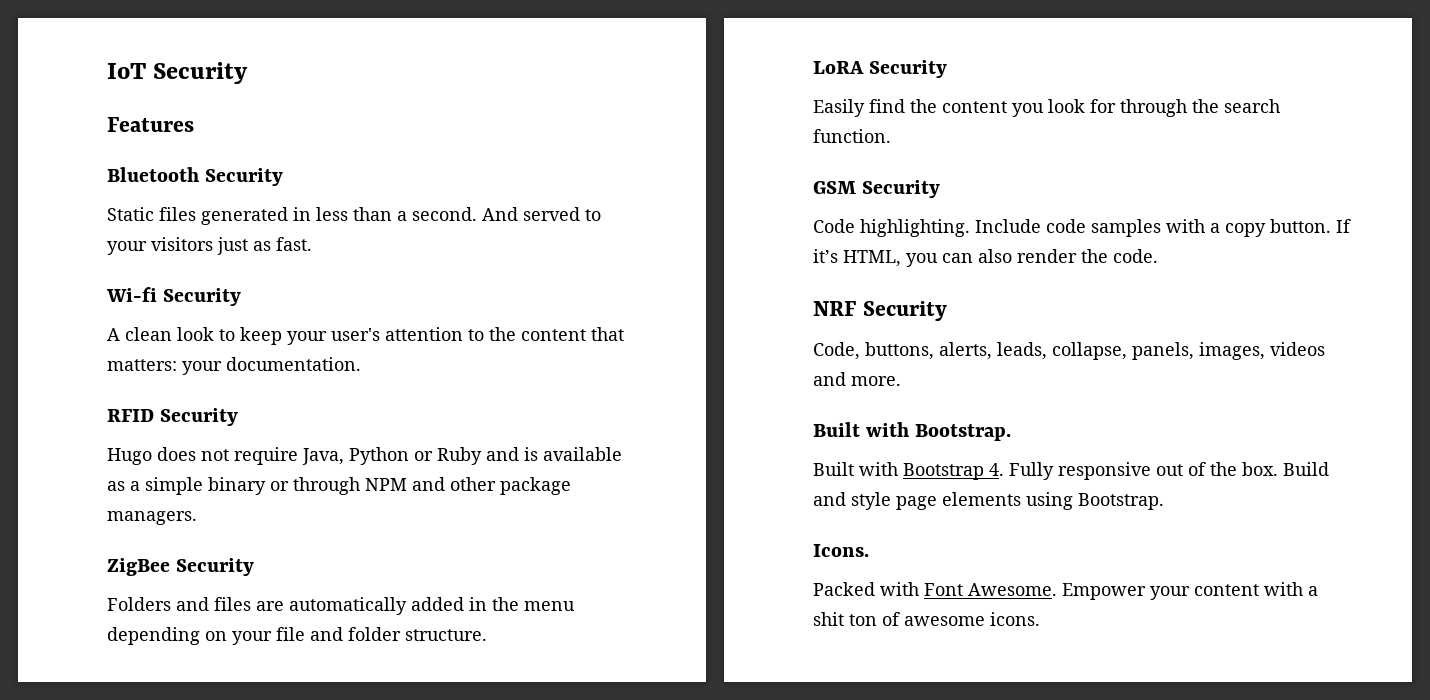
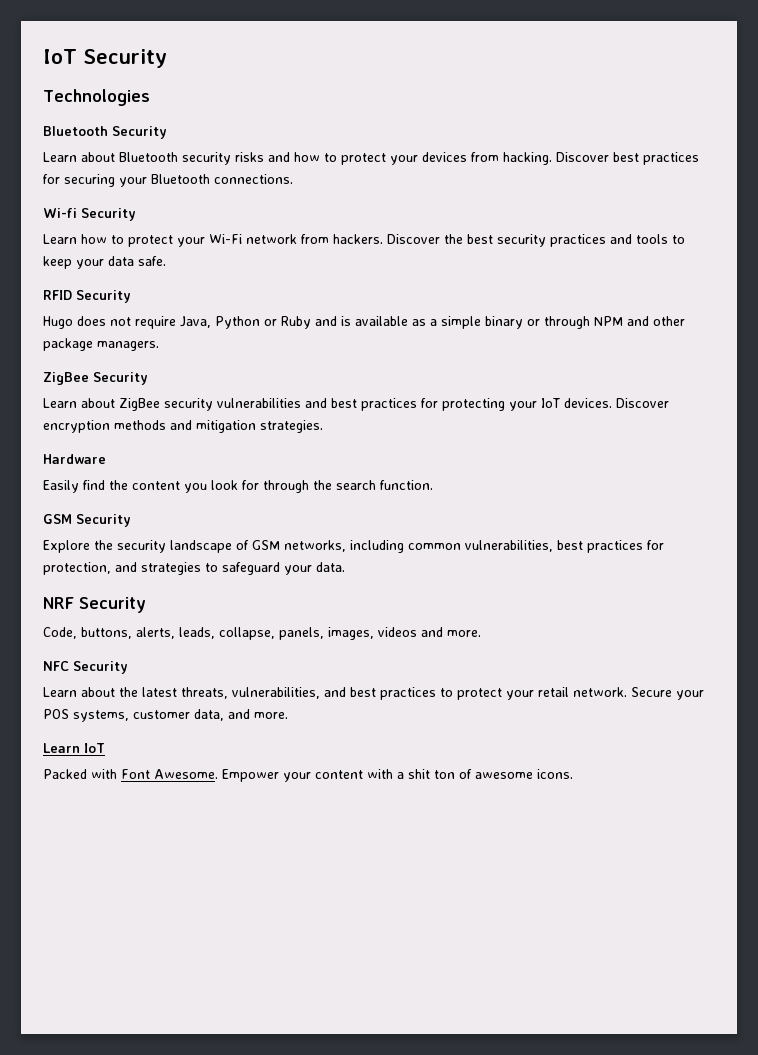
[107,117,194,132] Features -> [43,89,150,106] Technologies
[107,207,601,225] [107,237,312,255] [106,287,242,306] [107,327,624,345] [107,357,361,375] Static files generated in less than a second. And served to your visitors just as fast. // Wi-fi Security // A clean look to keep your user's attention to the content that matters: your documentation. -> [43,152,699,165] [43,174,293,187] [43,208,136,221] [43,234,685,247] [43,256,166,269] Learn about Bluetooth security risks and how to protect your devices from hacking. Discover best practices for securing your Bluetooth connections. // Wi-fi Security // Learn how to protect your Wi-Fi network from hackers. Discover the best security practices and tools to keep your data safe.
[107,597,575,615] [107,627,487,645] [813,60,948,78] Folders and files are automatically added in the menu depending on your file and folder structure. // LoRA Security -> [43,398,669,411] [43,420,323,433] [43,454,106,464] Learn about ZigBee security vulnerabilities and best practices for protecting your IoT devices. Discover encryption methods and mitigation strategies. // Hardware
[813,219,1351,237] [813,249,1158,267] Code highlighting. Include code samples with a copy button. If it’s HTML, you can also render the code. -> [43,540,664,553] [43,562,345,575] Explore the security landscape of GSM networks, including common vulnerabilities, best practices for protection, and strategies to safeguard your data.
[813,422,1012,441] [813,462,1329,480] [813,492,1164,510] [813,544,869,557] Built with Bootstrap. // Built with Bootstrap 4. Fully responsive out of the box. Build and style page elements using Bootstrap. // Icons. -> [43,661,128,674] [43,687,704,700] [43,709,288,722] [43,743,105,753] NFC Security // Learn about the latest threats, vulnerabilities, and best practices to protect your retail network. Secure your POS systems, customer data, and more. // Learn IoT

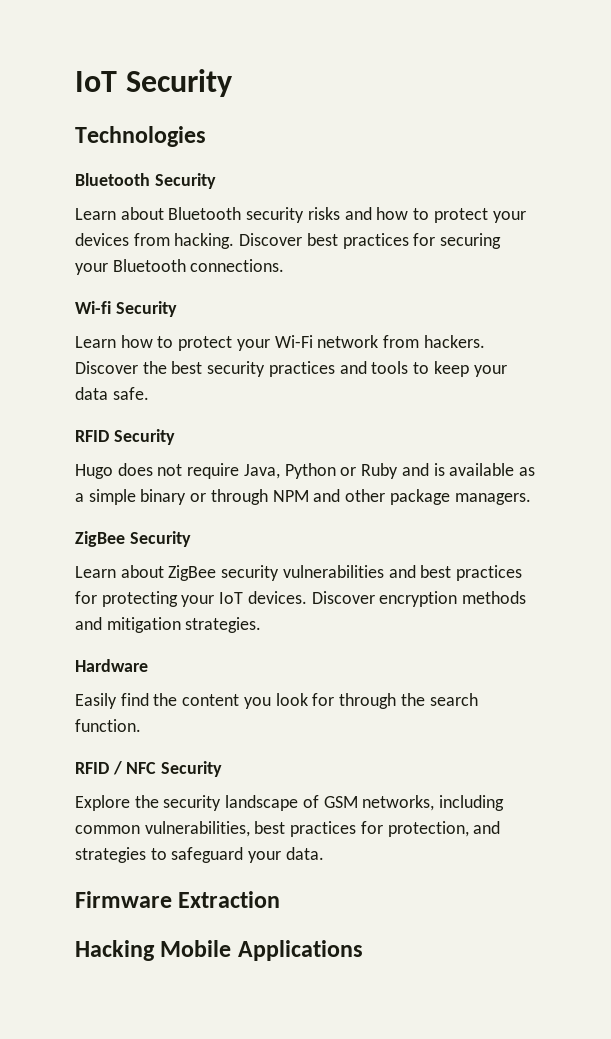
[43,514,72,524] GSM -> [75,761,157,775] RFID / NFC
[43,597,146,613] [43,627,481,640] [43,661,128,674] [43,687,704,700] [43,709,288,722] [43,743,105,753] [43,769,573,782] NRF Security // Code, buttons, alerts, leads, collapse, panels, images, videos and more. // NFC Security // Learn about the latest threats, vulnerabilities, and best practices to protect your retail network. Secure your POS systems, customer data, and more. // Learn IoT // Packed with Font Awesome. Empower your content with a shit ton of awesome icons. -> [75,891,281,908] [75,940,363,961] Firmware Extraction // Hacking Mobile Applications

